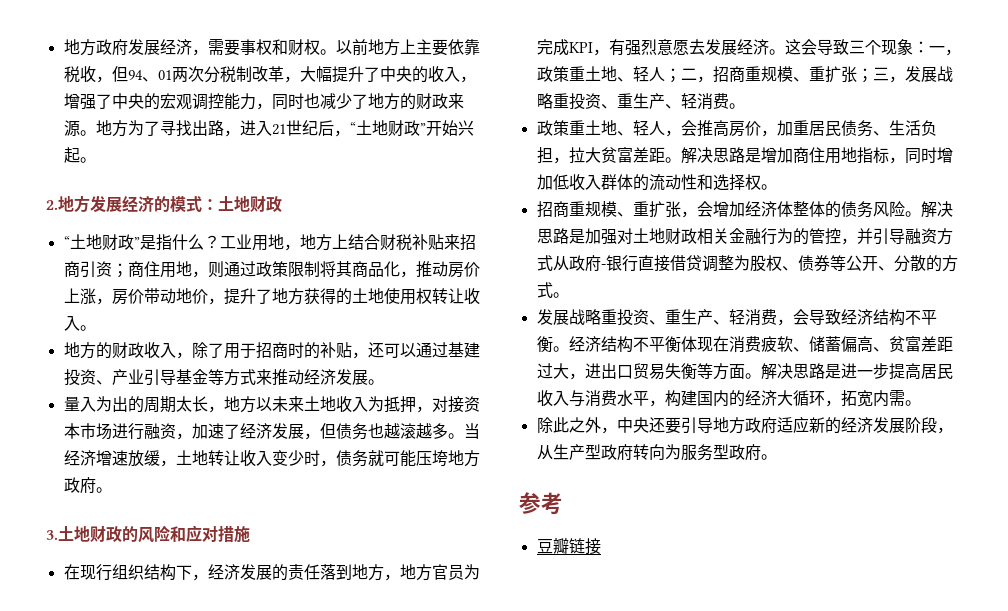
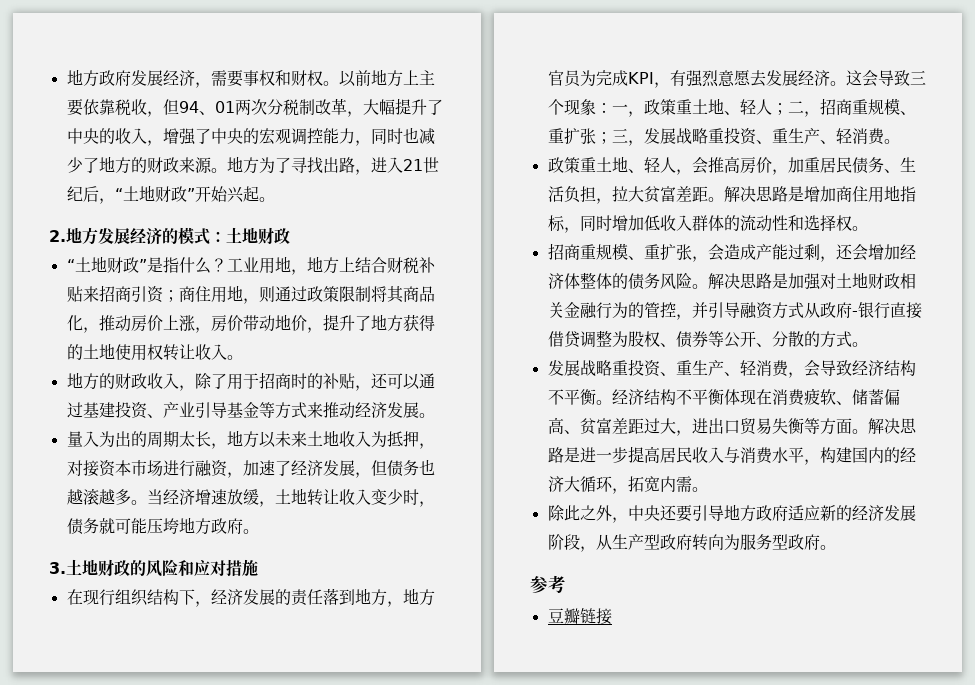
(713, 209) none -> [723,244,868,262] 造成产能过剩，还会

